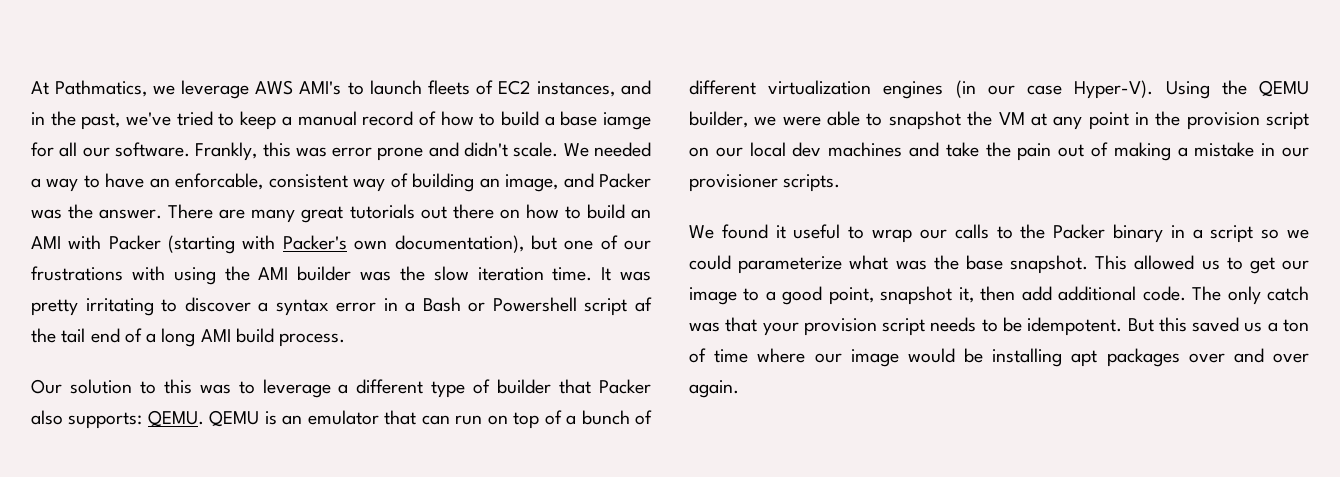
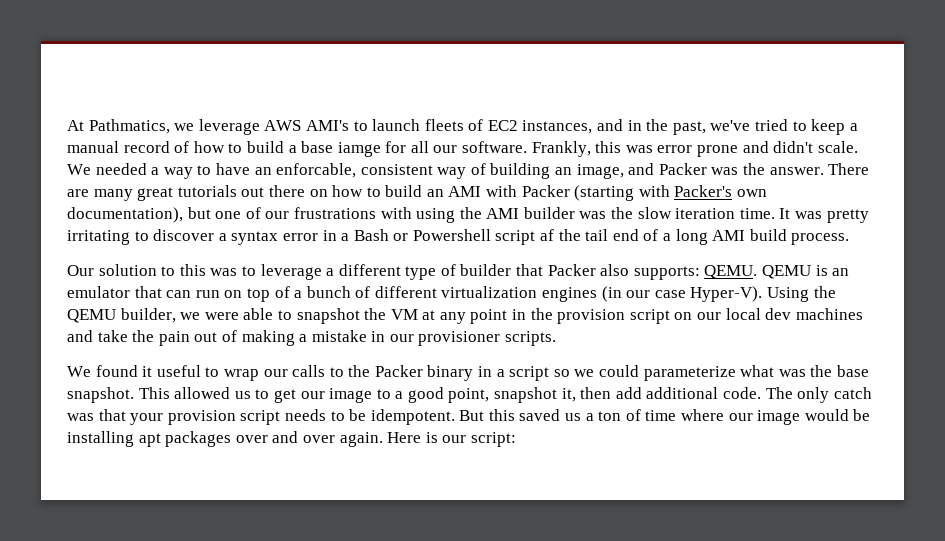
(739, 389) none -> [387,432,516,447] Here is our script:

